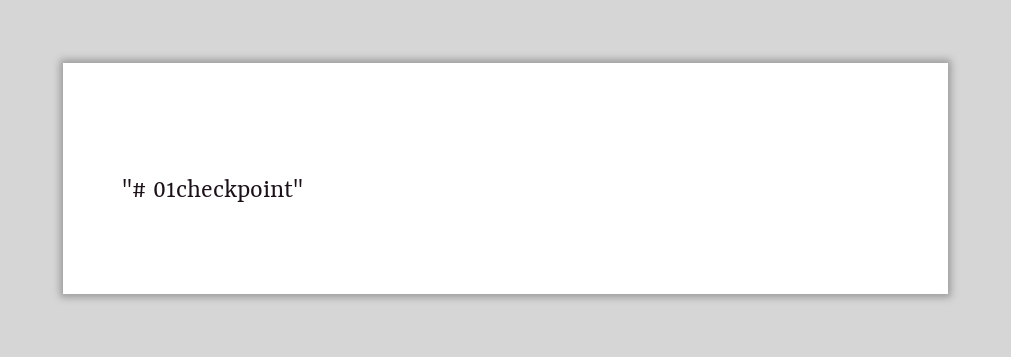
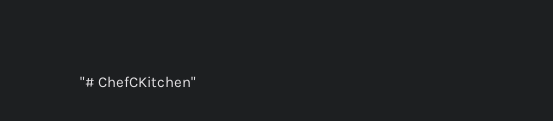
[153,179,304,202] 01checkpoint" -> [98,76,197,88] ChefCKitchen"

